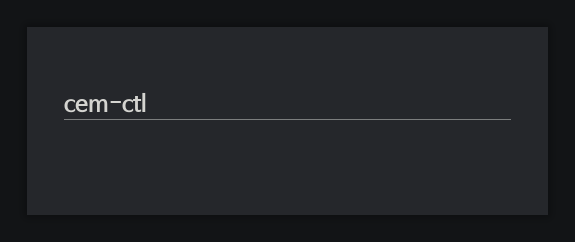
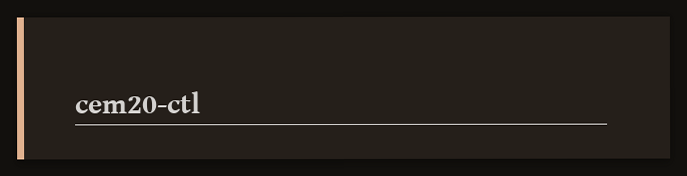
[64,92,147,113] cem-ctl -> [75,91,201,114] cem20-ctl

